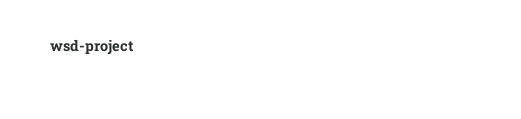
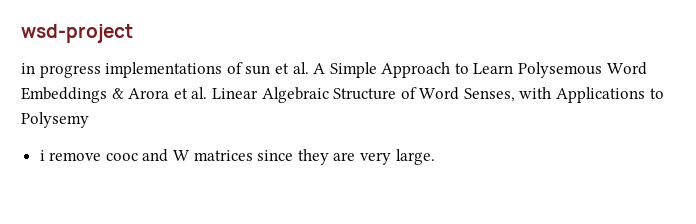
(134, 47) none -> [21,62,647,78] [21,87,664,103] [21,112,89,128] [39,149,435,165] // in progress implementations of sun et al. A Simple Approach to Learn Polysemous Word Embeddings & Arora et al. Linear Algebraic Structure of Word Senses, with Applications to Polysemy // i remove cooc and W matrices since they are very large.

